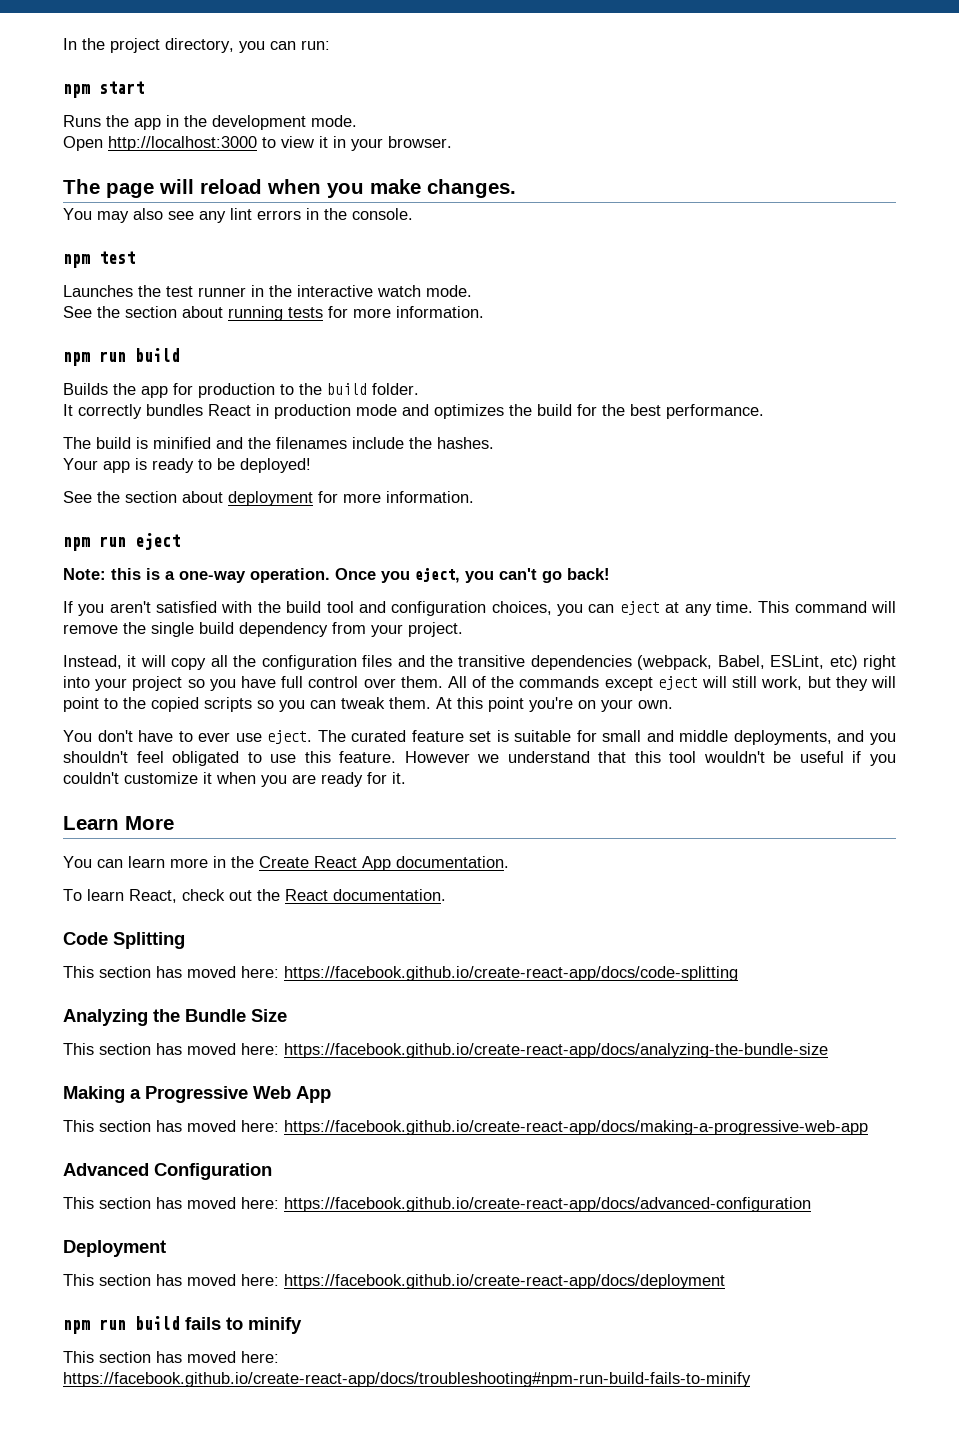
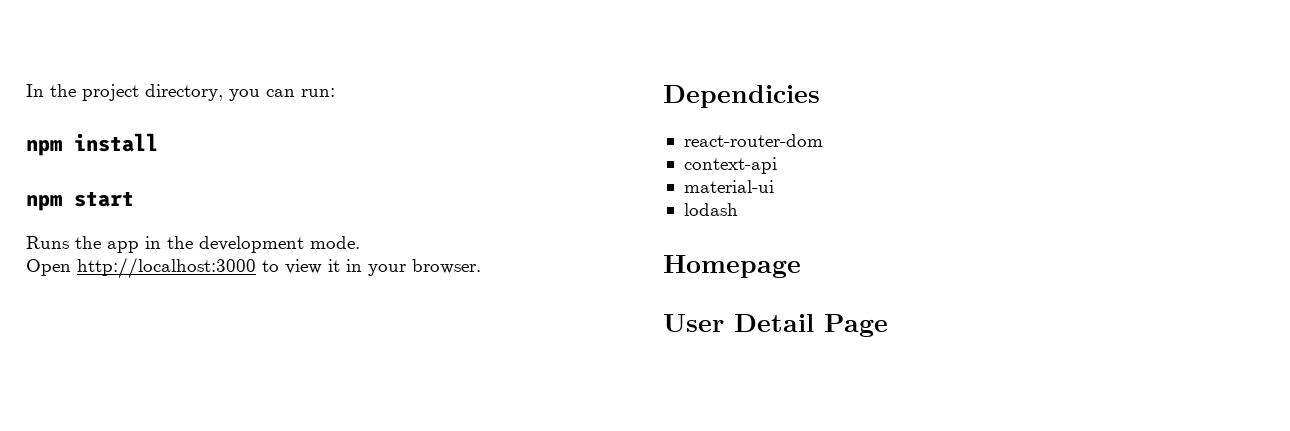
(330, 45) none -> [26,133,158,156] // npm install
[63,179,516,198] [63,208,413,223] [63,251,135,268] [63,285,472,297] [63,306,484,321] [63,348,180,366] [63,383,419,398] [63,404,764,419] [63,437,494,449] [63,458,311,473] [63,491,474,506] [63,533,180,551] [63,567,610,583] [63,601,896,616] [63,622,463,637] [63,655,896,670] [63,676,896,691] [63,697,673,712] [63,730,896,745] [63,751,896,766] [63,772,406,787] [63,816,174,830] [63,856,509,871] [63,889,446,903] [63,932,185,949] [63,966,738,981] [63,1009,287,1026] [63,1043,828,1058] [63,1086,331,1103] [63,1120,868,1135] [63,1163,272,1180] [63,1197,811,1212] [63,1240,166,1257] [63,1274,725,1289] [63,1316,302,1334] [63,1351,279,1363] [63,1372,751,1387] The page will reload when you make changes. // You may also see any lint errors in the console. // npm test // Launches the test runner in the interactive watch mode. // See the section about running tests for more information. // npm run build // Builds the app for production to the build folder. // It correctly bundles React in production mode and optimizes the build for the best performance. // The build is minified and the filenames include the hashes. // Your app is ready to be deployed! // See the section about deployment for more information. // npm run eject // Note: this is a one-way operation. Once you eject, you can't go back! // If you aren't satisfied with the build tool and configuration choices, you can eject at any time. This command will remove the single build dependency from your project. // Instead, it will copy all the configuration files and the transitive dependencies (webpack, Babel, ESLint, etc) right into your project so you have full control over them. All of the commands except eject will still work, but they will point to the copied scripts so you can tweak them. At this point you're on your own. // You don't have to ever use eject. The curated feature set is suitable for small and middle deployments, and you shouldn't feel obligated to use this feature. However we understand that this tool wouldn't be useful if you couldn't customize it when you are ready for it. // Learn More // You can learn more in the Create React App documentation. // To learn React, check out the React documentation. // Code Splitting // This section has moved here: https://facebook.github.io/create-react-app/docs/code-splitting // Analyzing the Bundle Size // This section has moved here: https://facebook.github.io/create-react-app/docs/analyzing-the-bundle-size // Making a Progressive Web App // This section has moved here: https://facebook.github.io/create-react-app/docs/making-a-progressive-web-app // Advanced Configuration // This section has moved here: https://facebook.github.io/create-react-app/docs/advanced-configuration // Deployment // This section has moved here: https://facebook.github.io/create-react-app/docs/deployment // npm run build fails to minify // This section has moved here: https://facebook.github.io/create-react-app/docs/troubleshooting#npm-run-build-fails-to-minify -> [663,85,820,108] [683,134,823,147] [683,157,777,174] [683,180,774,193] [683,203,738,216] [663,255,801,278] [663,314,888,337] Dependicies // react-router-dom // context-api // material-ui // lodash // Homepage // User Detail Page

